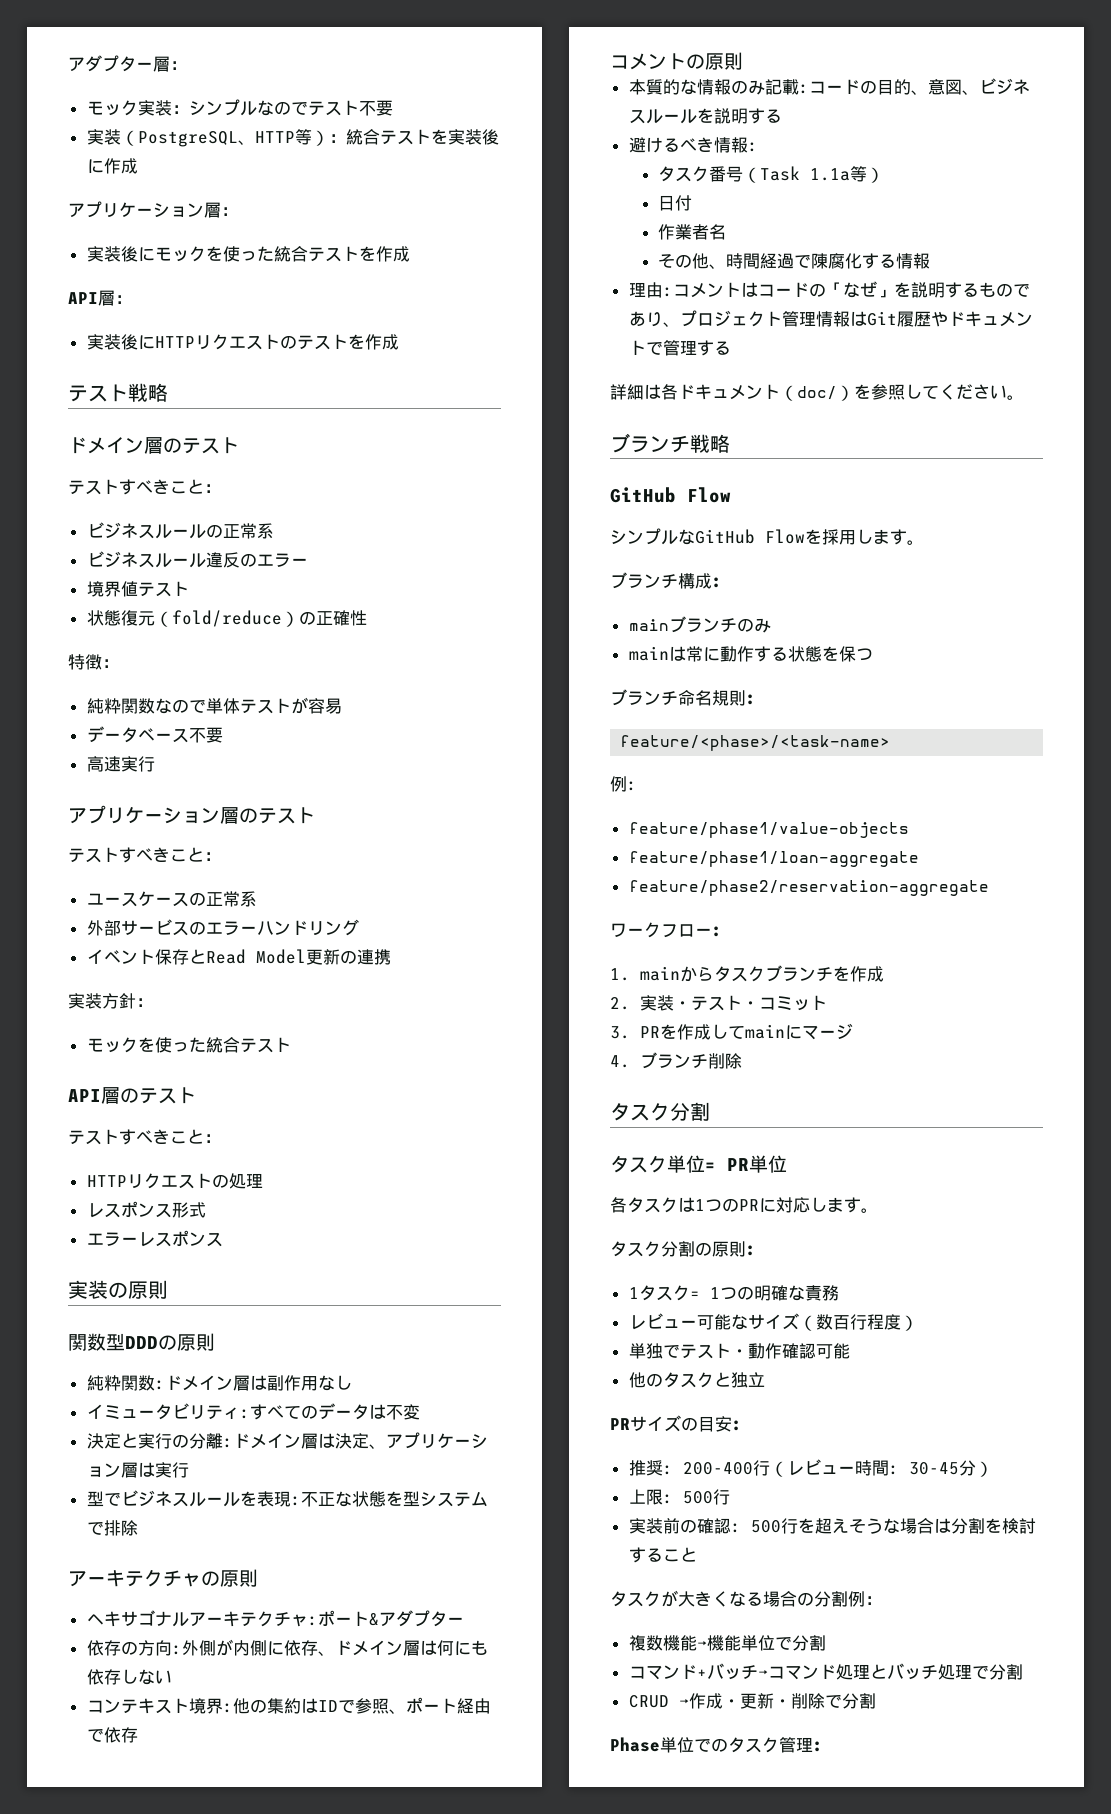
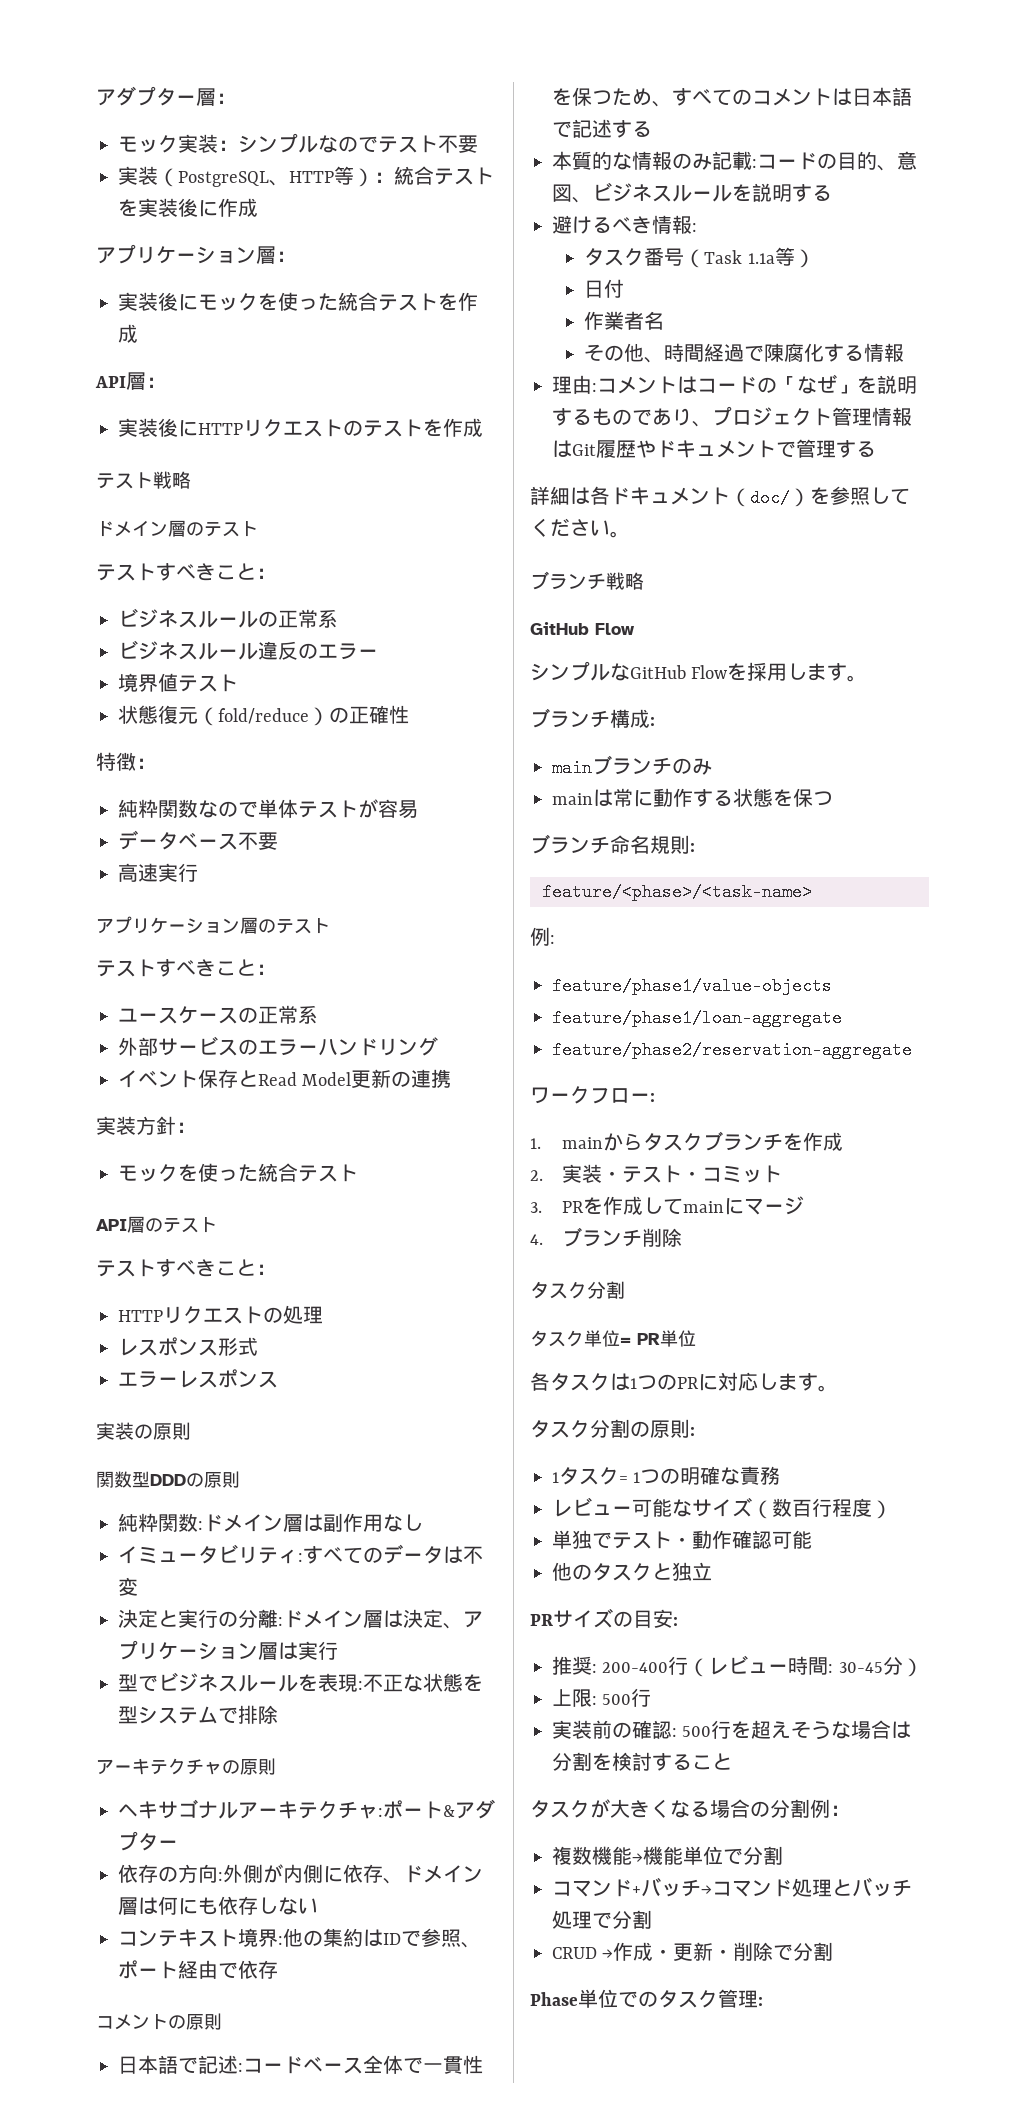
(743, 61) none -> [118,2055,483,2074] [552,87,912,107] [552,119,652,138] // 日本語で記述:コードベース全体で一貫性を保つため、すべてのコメントは日本語で記述する

